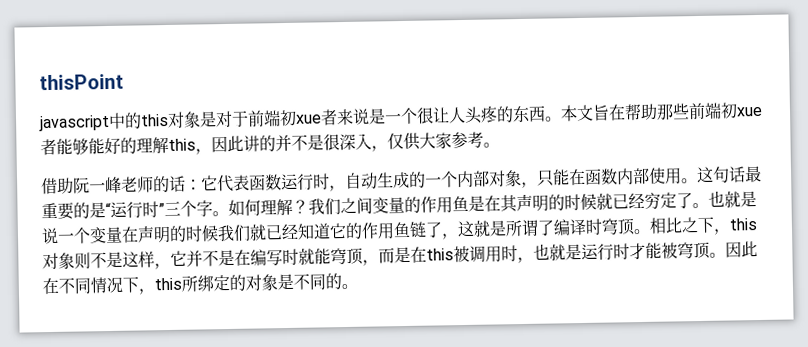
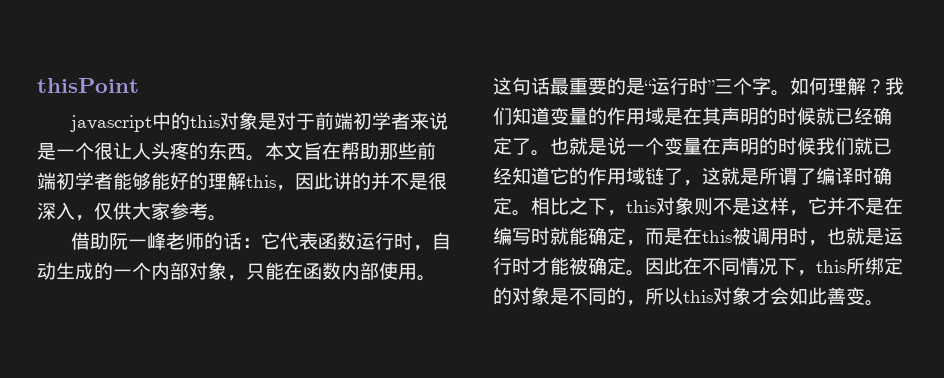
[295,114,322,124] xue -> [371,112,391,130] 学
[736,106,763,117] xue -> [75,172,94,190] 学
[340,197,373,215] 之间 -> [512,107,550,125] 知道
[452,195,469,212] 鱼 -> [645,107,664,125] 域
[644,192,661,210] 穷 -> [873,107,892,125] 确
[393,221,411,238] 鱼 -> [626,167,645,185] 域
[601,218,636,236] 穹顶 -> [873,167,892,185] [493,197,512,215] 确定
[330,247,364,265] 穹顶 -> [588,227,626,245] 确定
[677,241,711,260] 穹顶 -> [588,257,626,275] 确定
(342, 281) none -> [626,287,865,306] ，所以this对象才会如此善变

